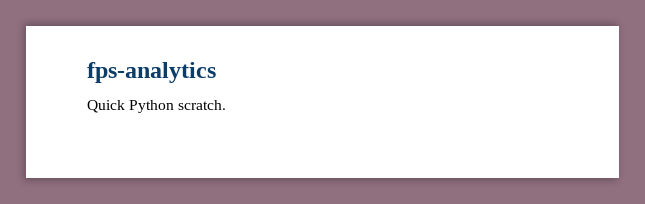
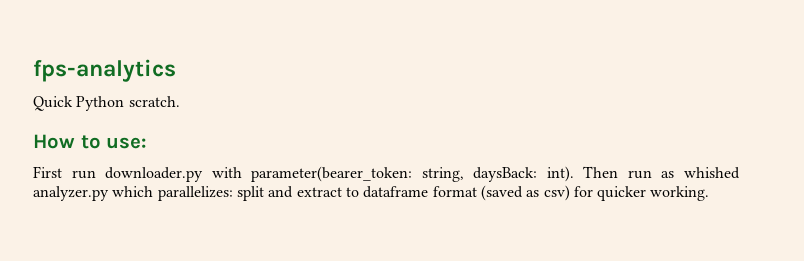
(227, 105) none -> [33,134,148,149] [33,166,740,182] [33,185,710,201] // How to use: // First run downloader.py with parameter(bearer_token: string, daysBack: int). Then run as whished analyzer.py which parallelizes: split and extract to dataframe format (saved as csv) for quicker working.

